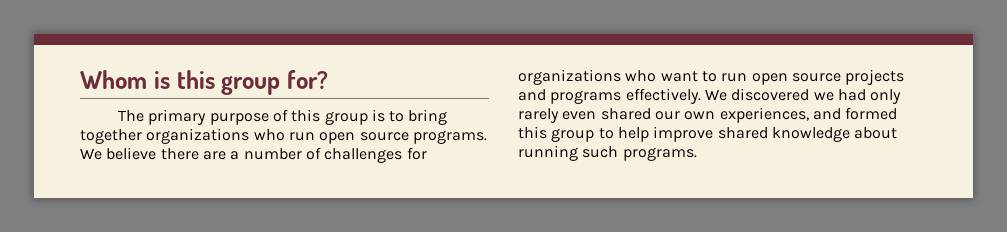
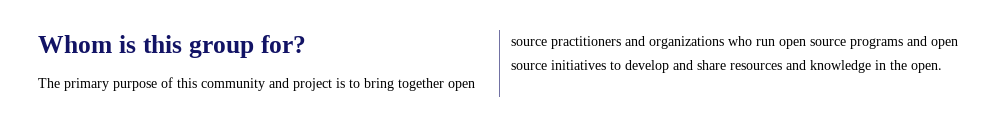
[324,111,368,125] group -> [201,78,332,91] community and project
(142, 136) none -> [448,81,475,91] [511,36,645,49] open source practitioners and
[412,130,487,144] [80,147,427,163] [518,69,905,85] [518,88,902,104] [518,107,898,123] [518,126,898,142] [518,145,697,161] programs. We believe there are a number of challenges for organizations who want to run open source projects and programs effectively. We discovered we had only rarely even shared our own experiences, and formed this group to help improve shared knowledge about running such programs. -> [850,36,958,49] [511,60,942,73] programs and open source initiatives to develop and share resources and knowledge in the open.

